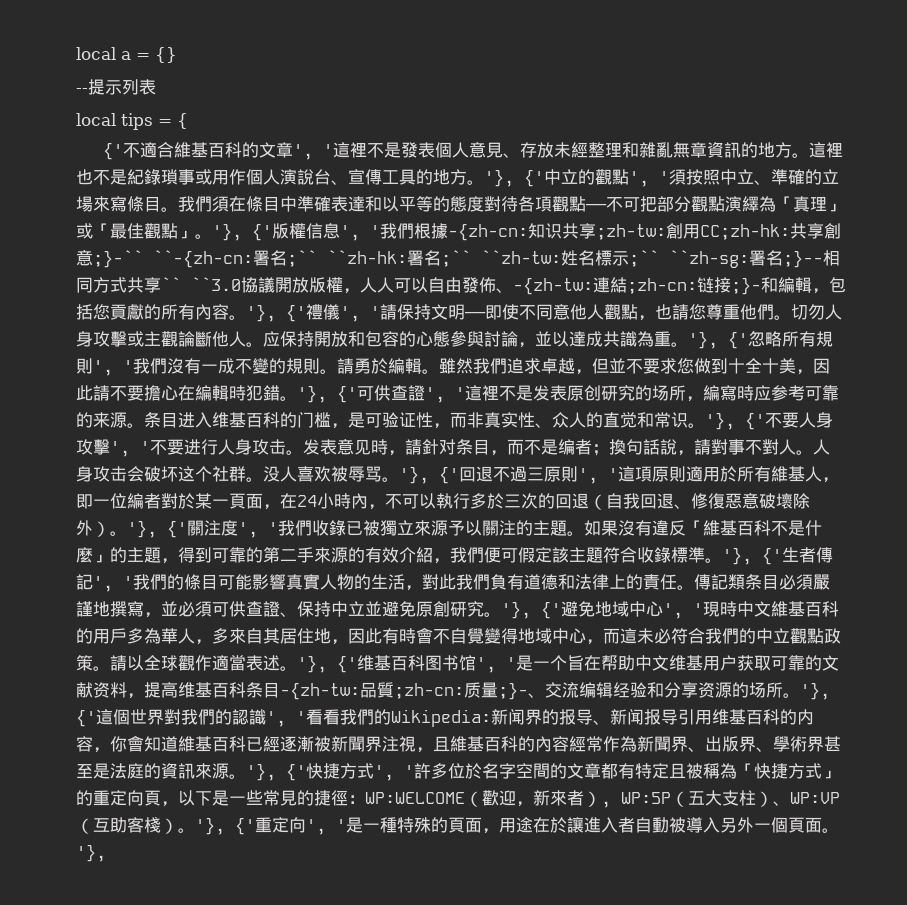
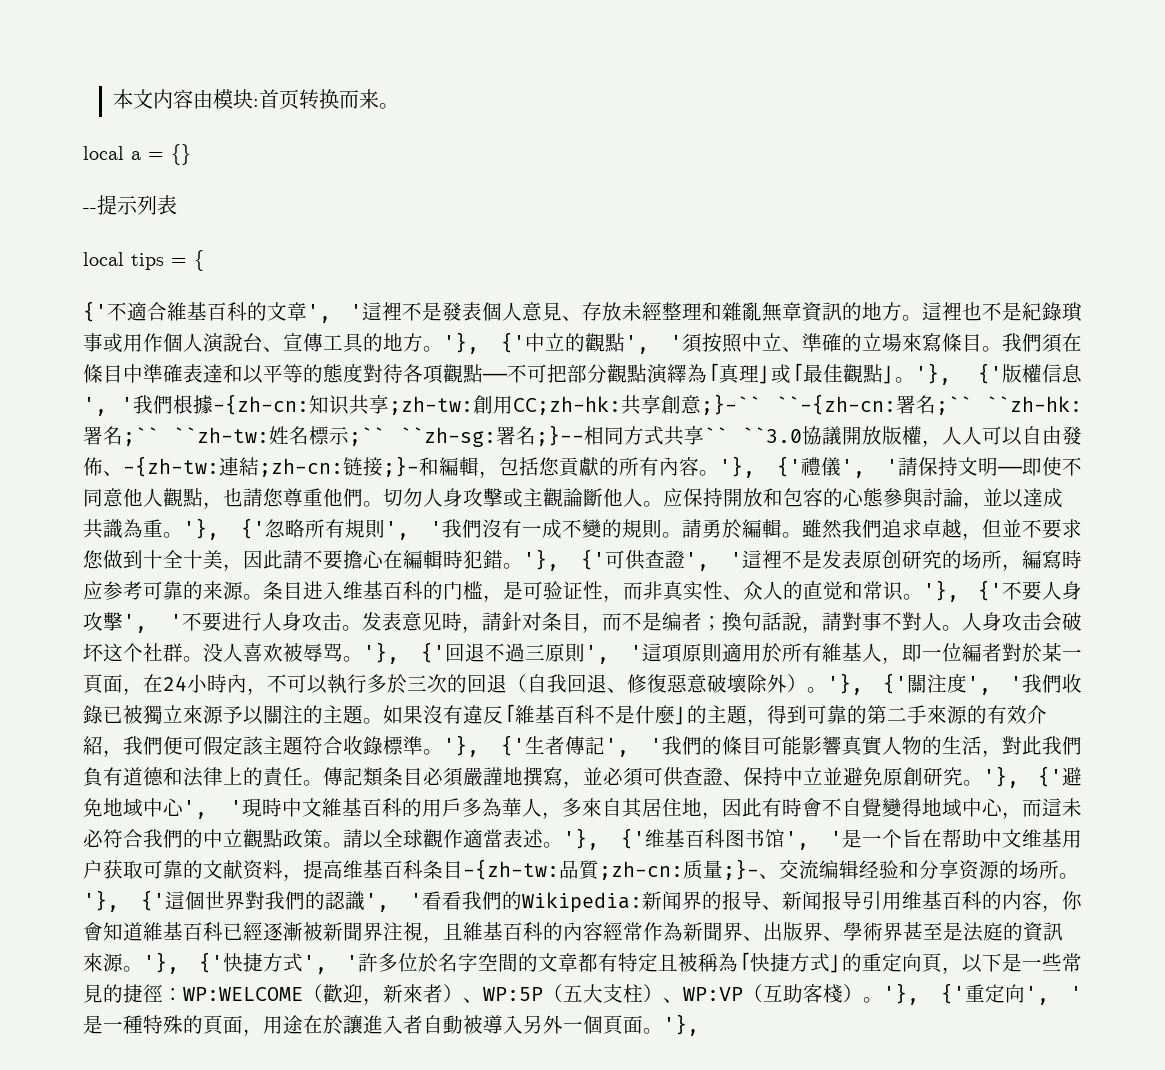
(76, 53) none -> [113,89,400,110] 本文内容由模块:首页转换而来。 //
[601,801,611,808] , -> [463,998,483,1003] 、

